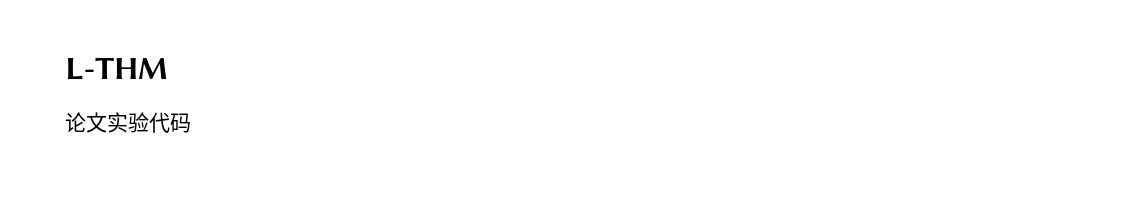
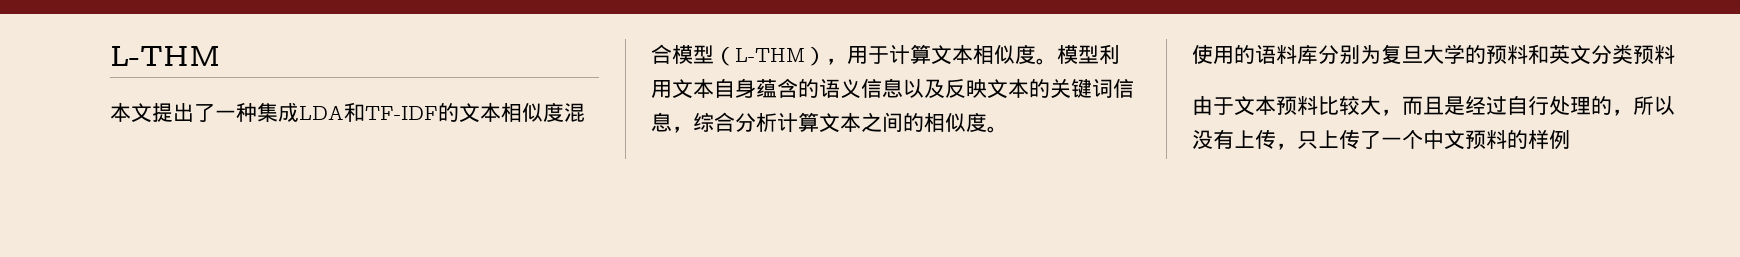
[65,112,191,133] 论文实验代码 -> [110,102,585,123] [651,44,1120,66] [651,78,1134,99] [651,112,1008,133] [1192,44,1675,65] [1192,95,1675,116] [1192,129,1570,150] 本文提出了一种集成LDA和TF-IDF的文本相似度混合模型（L-THM），用于计算文本相似度。模型利用文本自身蕴含的语义信息以及反映文本的关键词信息，综合分析计算文本之间的相似度。 // 使用的语料库分别为复旦大学的预料和英文分类预料 // 由于文本预料比较大，而且是经过自行处理的，所以没有上传，只上传了一个中文预料的样例

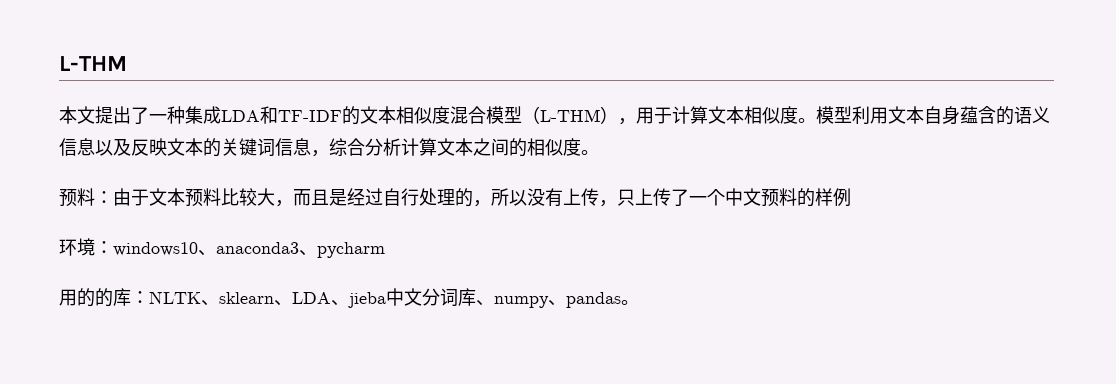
[1192,44,1675,65] 使用的语料库分别为复旦大学的预料和英文分类预料 // -> [59,188,113,207] 预料：
(1570, 140) none -> [59,238,385,258] [59,288,639,308] // 环境：windows10、anaconda3、pycharm // 用的的库：NLTK、sklearn、LDA、jieba中文分词库、numpy、pandas。

